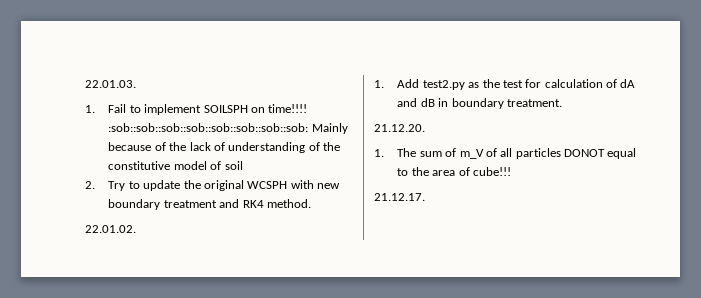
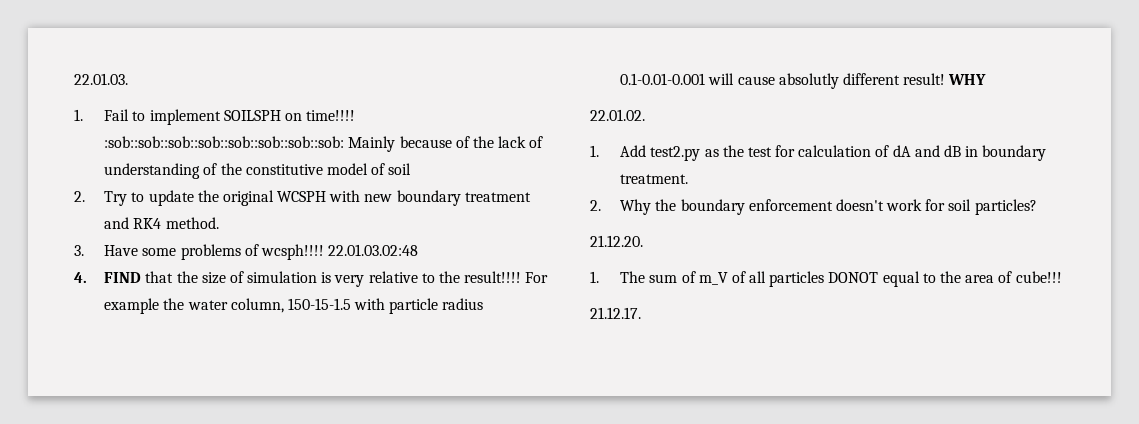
(311, 203) none -> [74,244,419,260] [74,271,549,287] [104,298,484,314] [620,73,987,89] // 3. Have some problems of wcsph!!!! 22.01.03.02:48 // 4. FIND that the size of simulation is very relative to the result!!!! For example the water column, 150-15-1.5 with particle radius 0.1-0.01-0.001 will cause absolutly different result! WHY
(562, 103) none -> [590,199,1037,215] // 2. Why the boundary enforcement doesn't work for soil particles?

